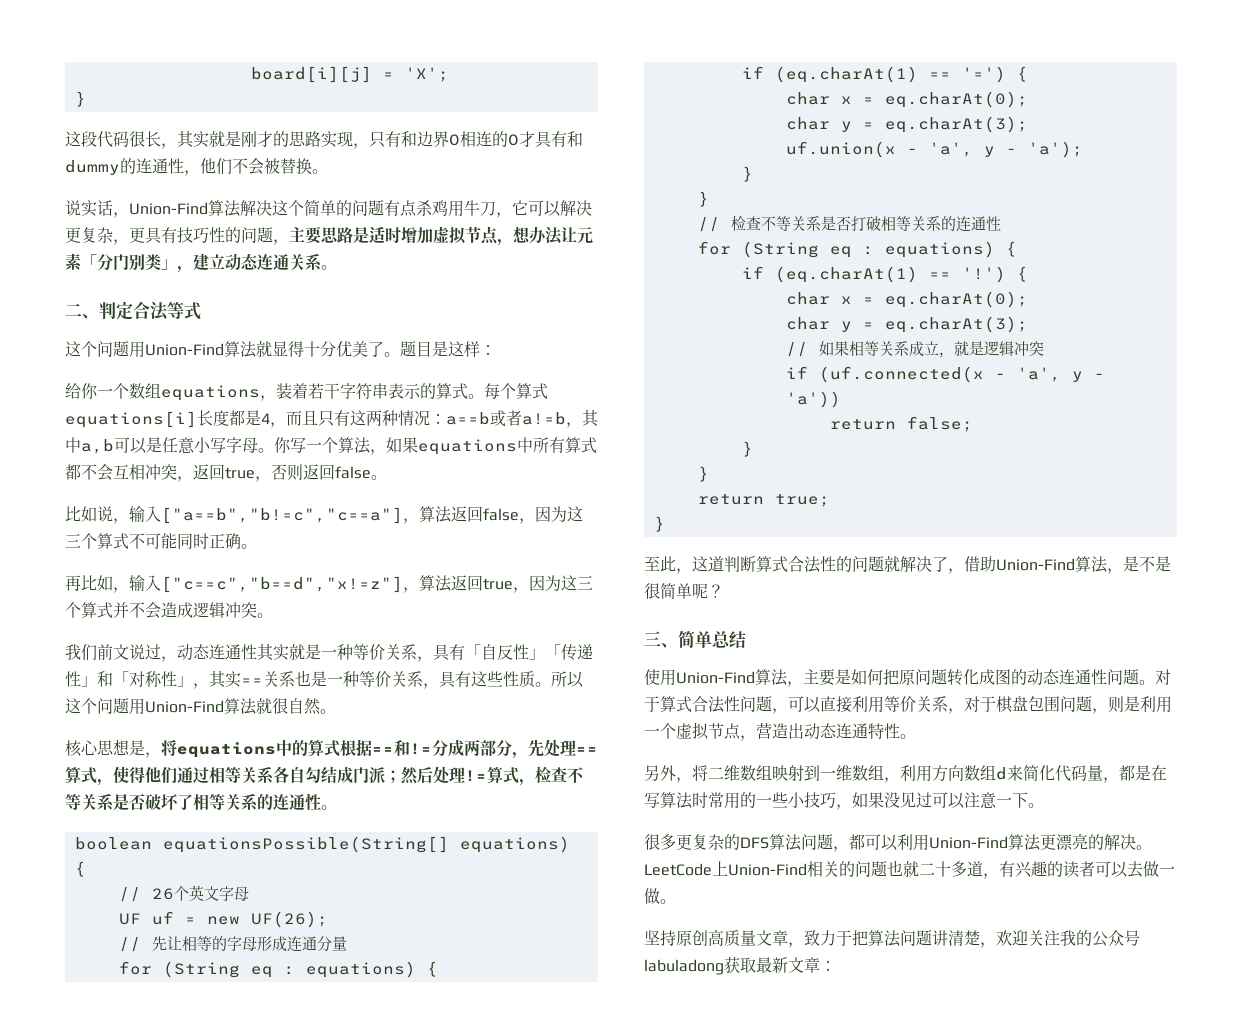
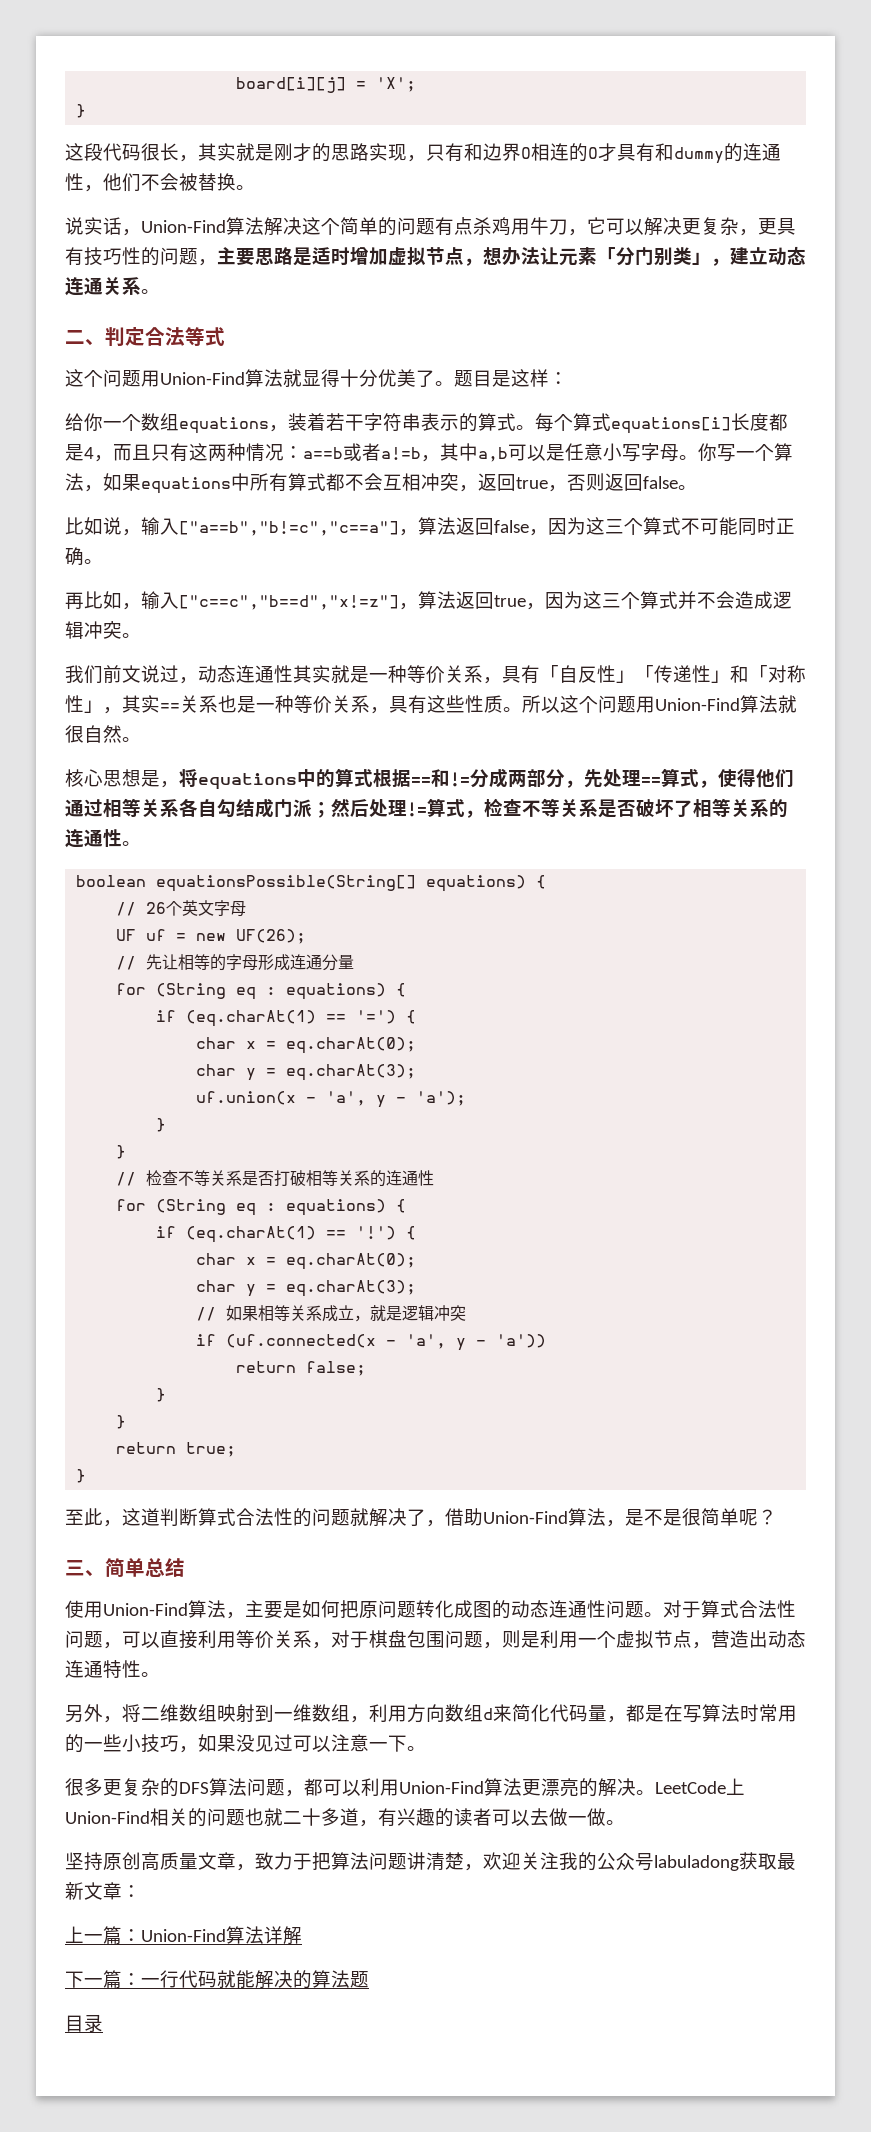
(836, 966) none -> [65,1926,302,1945] [65,1970,369,1989] [65,2014,103,2032] // 上一篇：Union-Find算法详解 // 下一篇：一行代码就能解决的算法题 // 目录

